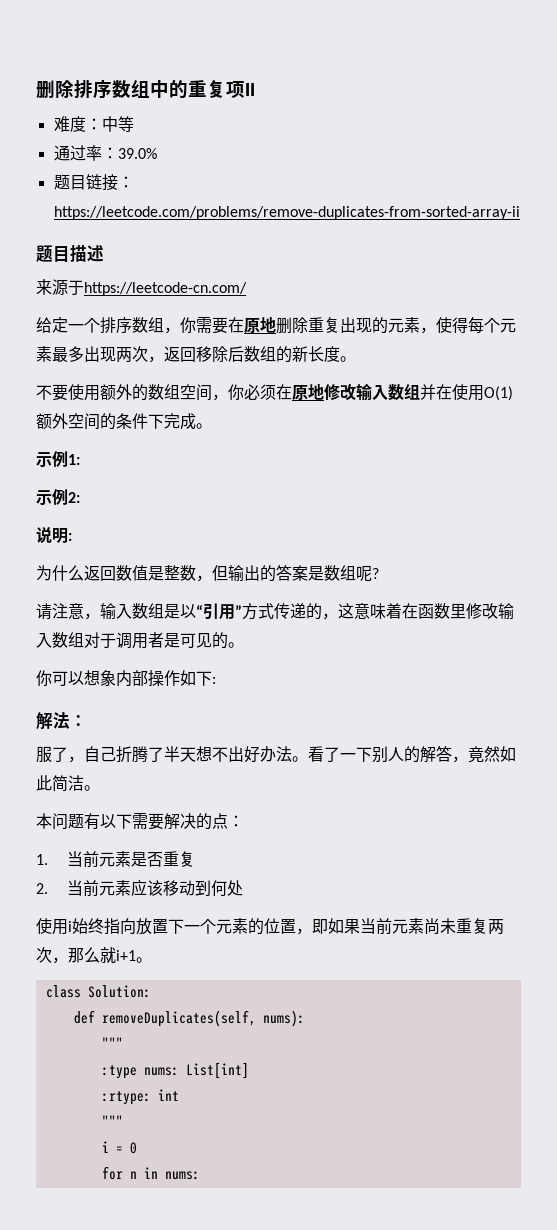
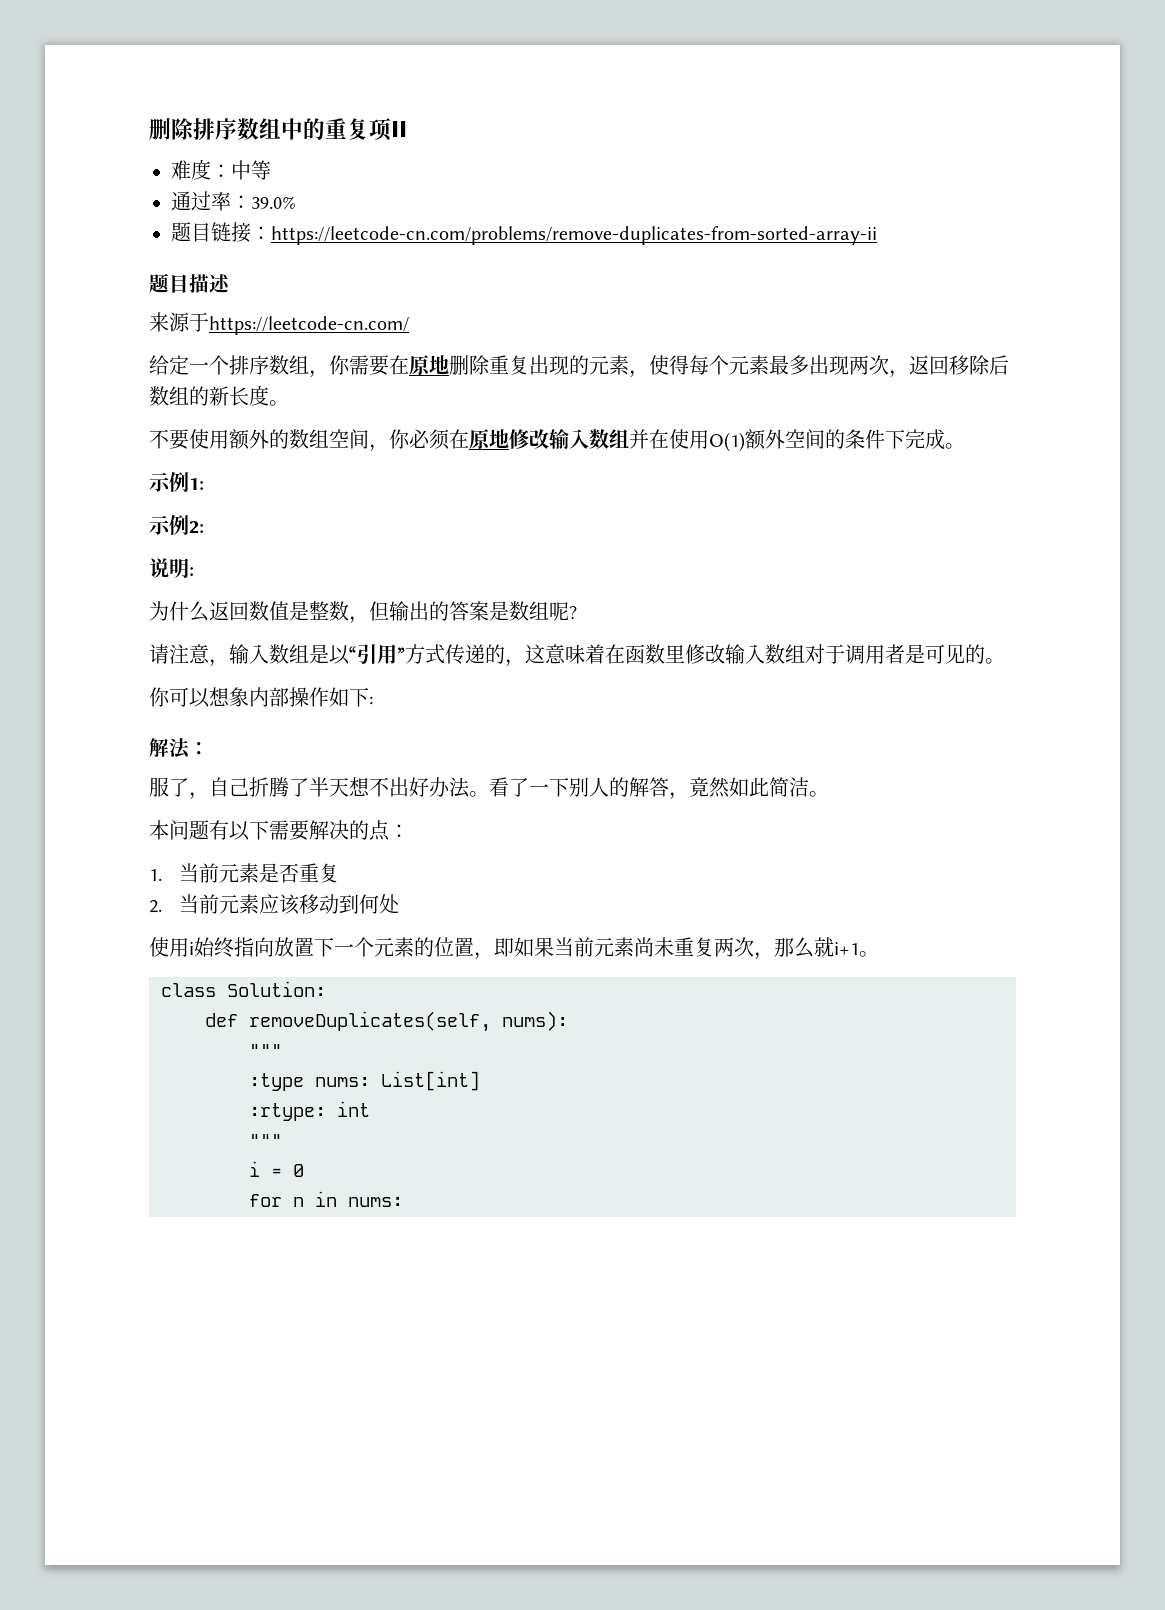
[53,206,520,220] https://leetcode.com/problems/remove-duplicates-from-sorted-array-ii -> [271,226,877,245] https://leetcode-cn.com/problems/remove-duplicates-from-sorted-array-ii

